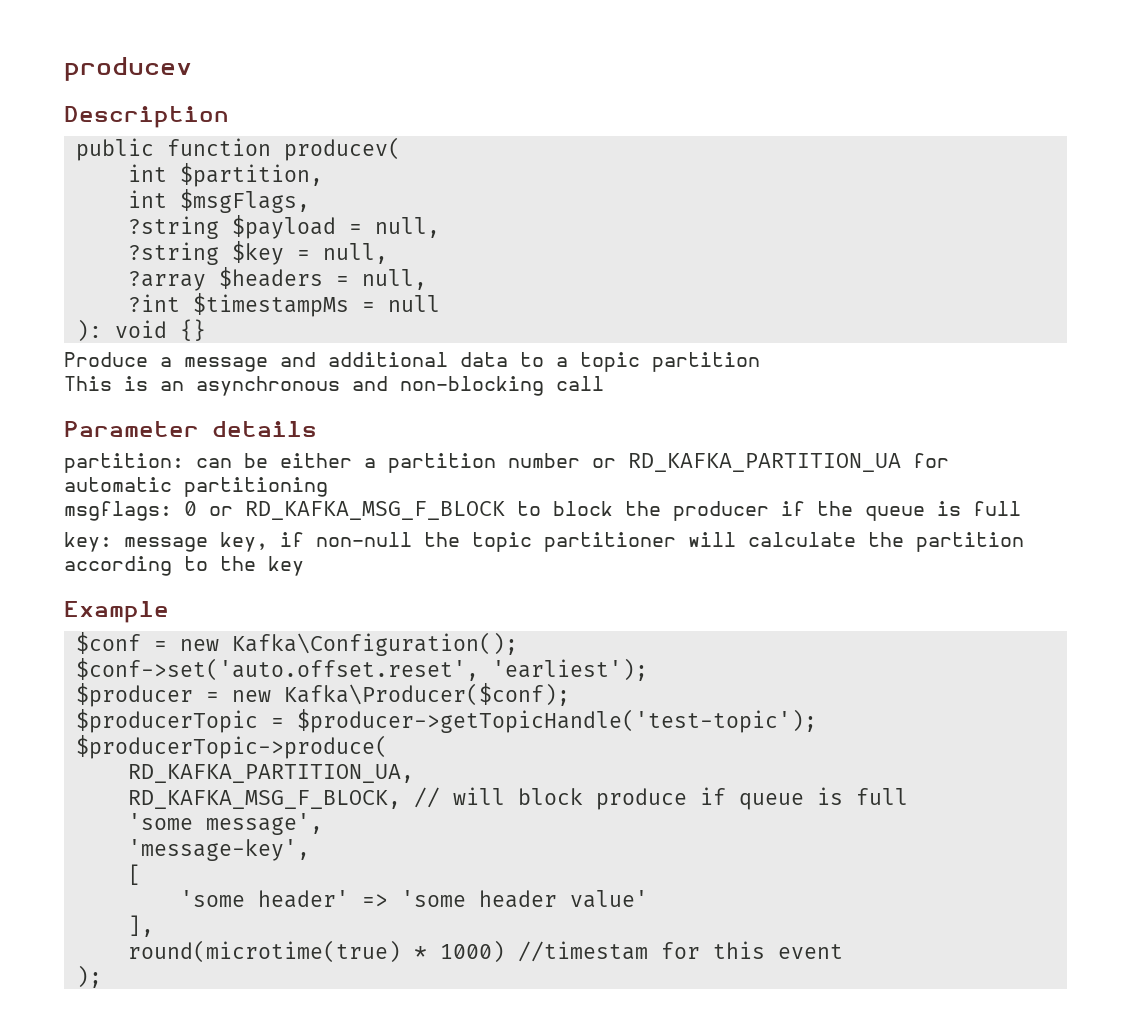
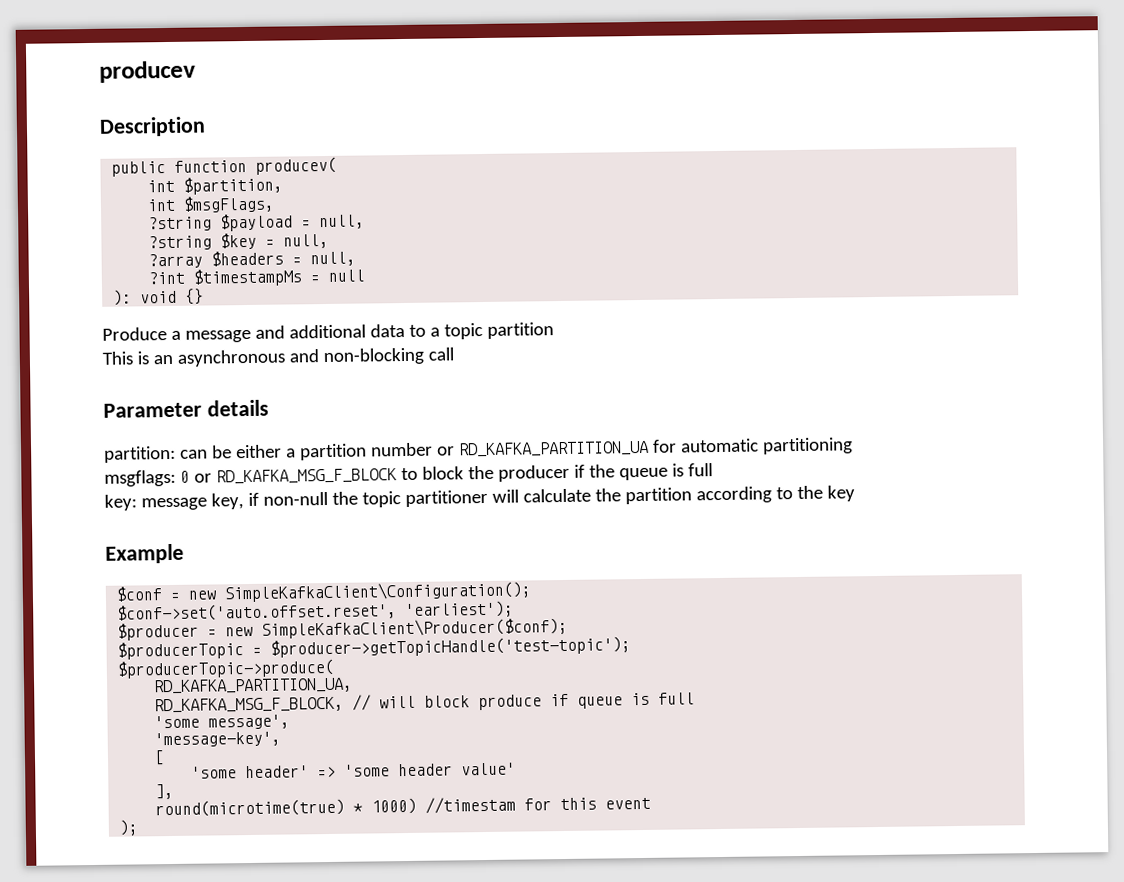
[231,632,518,656] Kafka\Configuration(); -> [224,581,533,603] SimpleKafkaClient\Configuration();
[283,683,570,706] Kafka\Producer($conf); -> [261,617,569,639] SimpleKafkaClient\Producer($conf);

